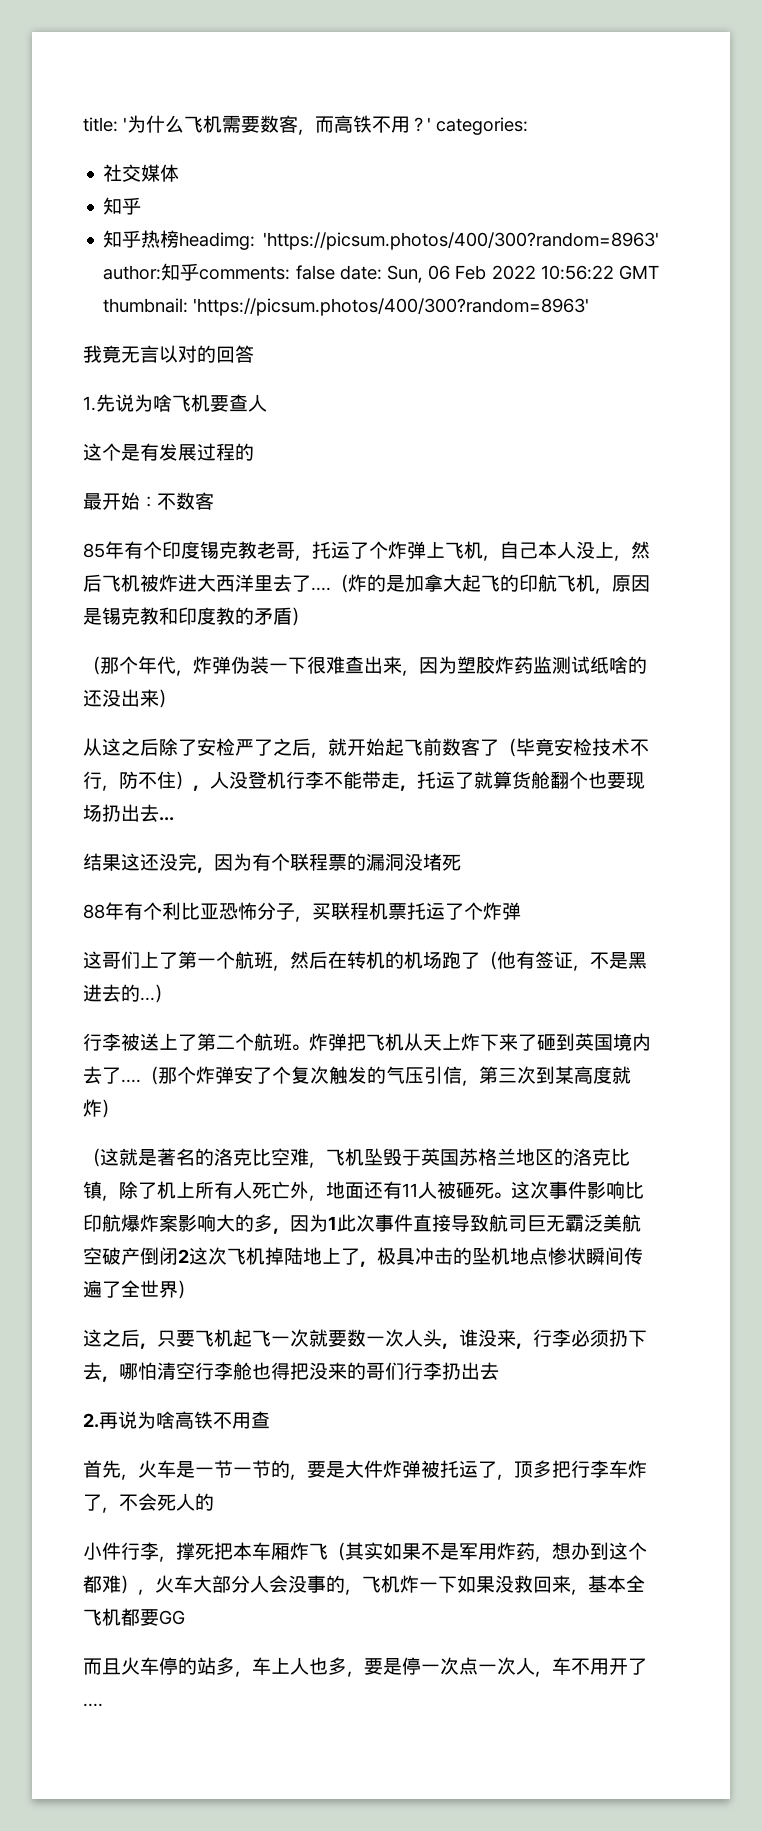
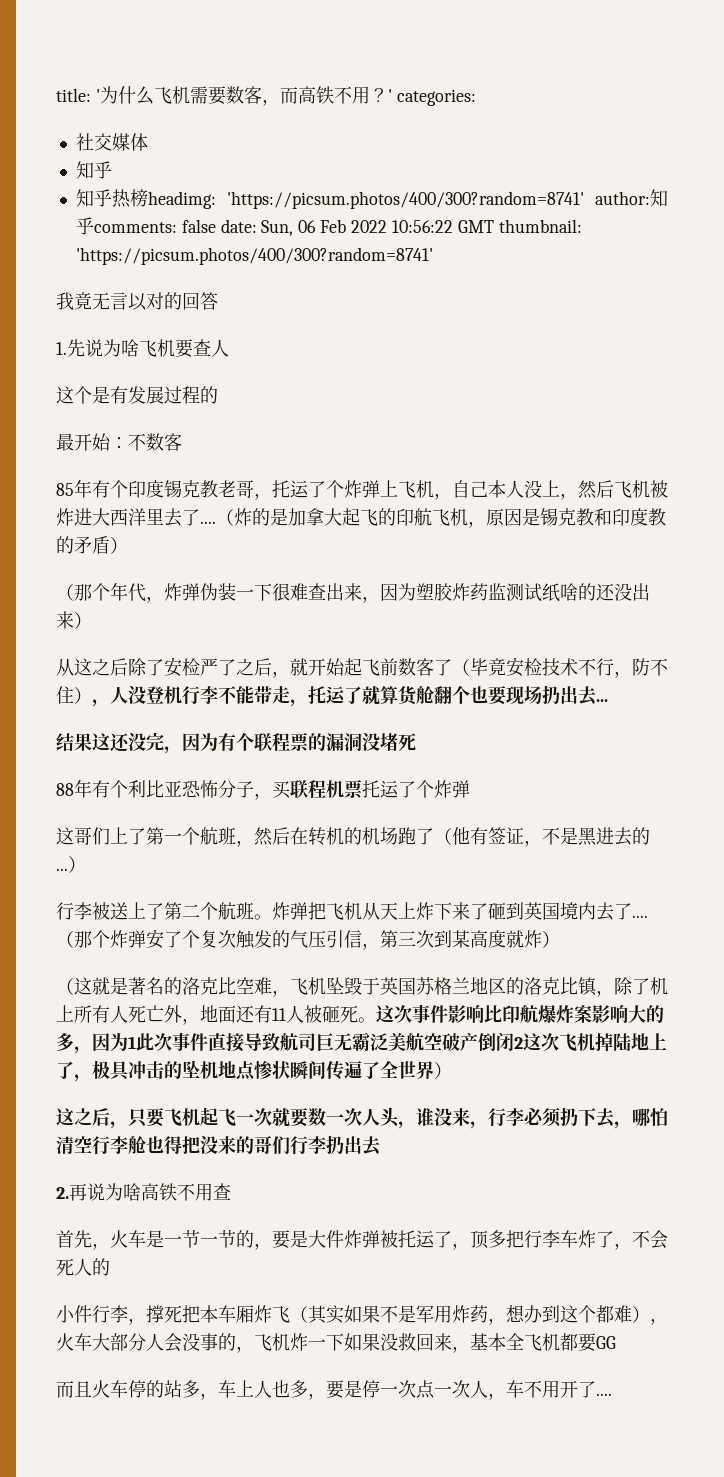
[263,232,659,250] 'https://picsum.photos/400/300?random=8963' -> [226,191,584,209] 'https://picsum.photos/400/300?random=8741'
[193,298,590,316] 'https://picsum.photos/400/300?random=8963' -> [75,247,433,265] 'https://picsum.photos/400/300?random=8741'

